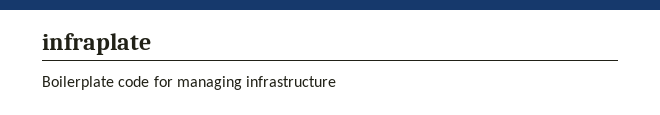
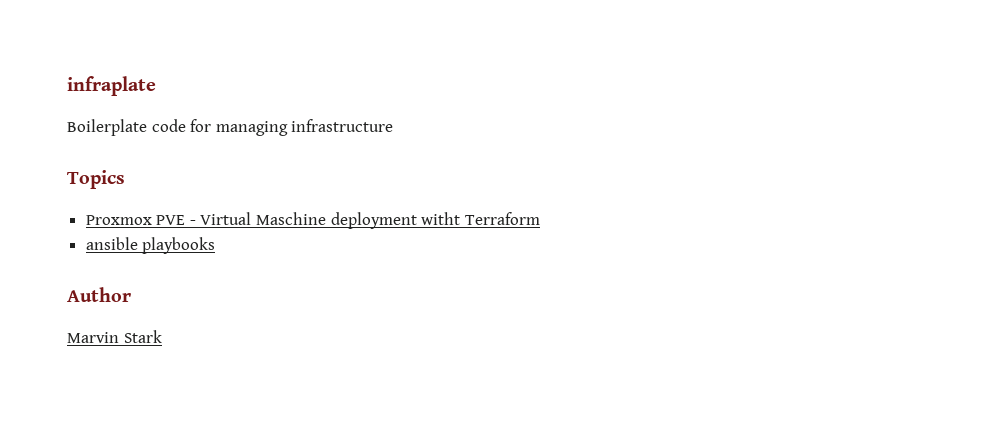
(337, 81) none -> [67,170,125,189] [85,212,540,229] [85,237,216,254] [67,287,131,302] [67,330,162,343] // Topics // Proxmox PVE - Virtual Maschine deployment witht Terraform // ansible playbooks // Author // Marvin Stark

